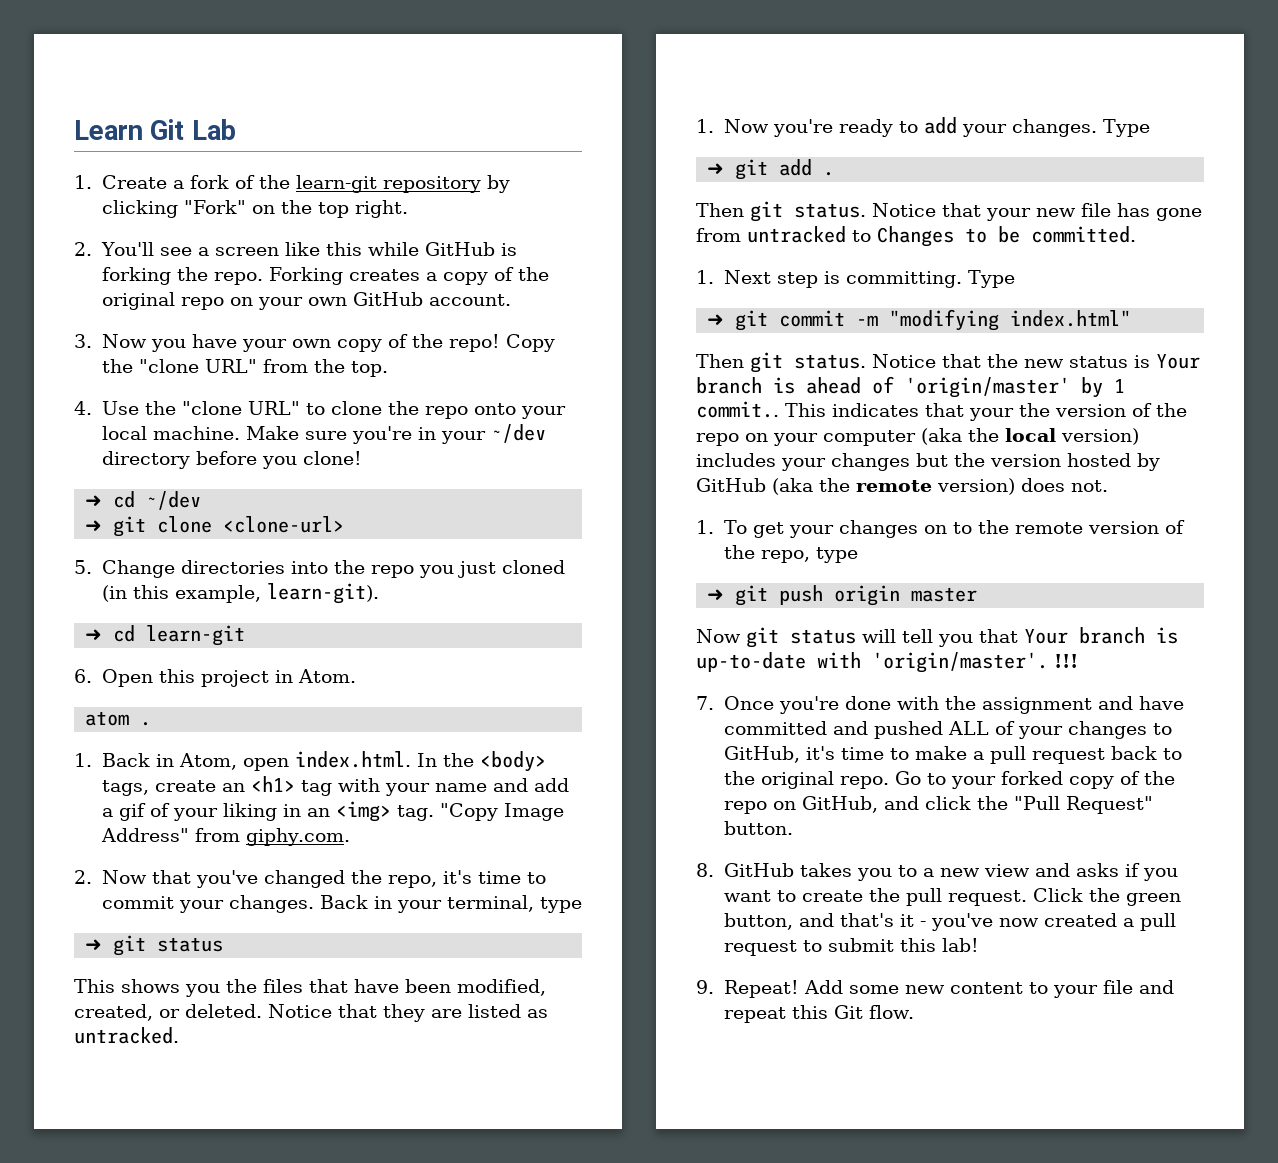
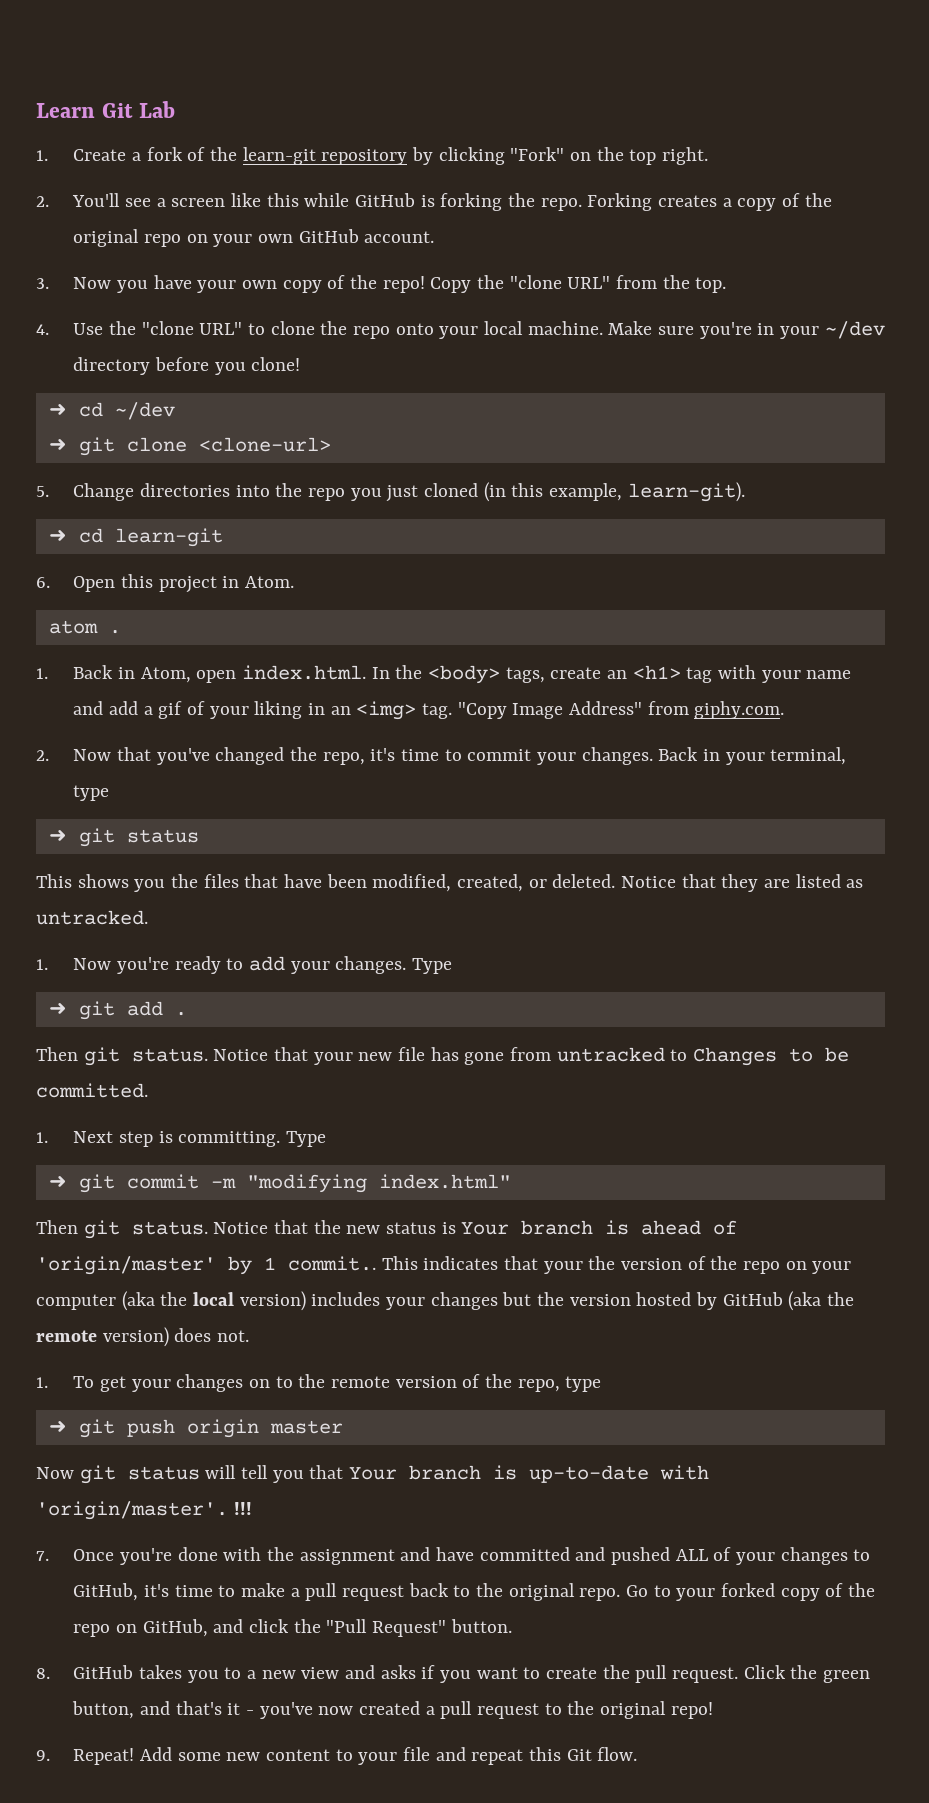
[827,938,979,952] submit this lab! -> [567,1701,713,1719] the original repo!

